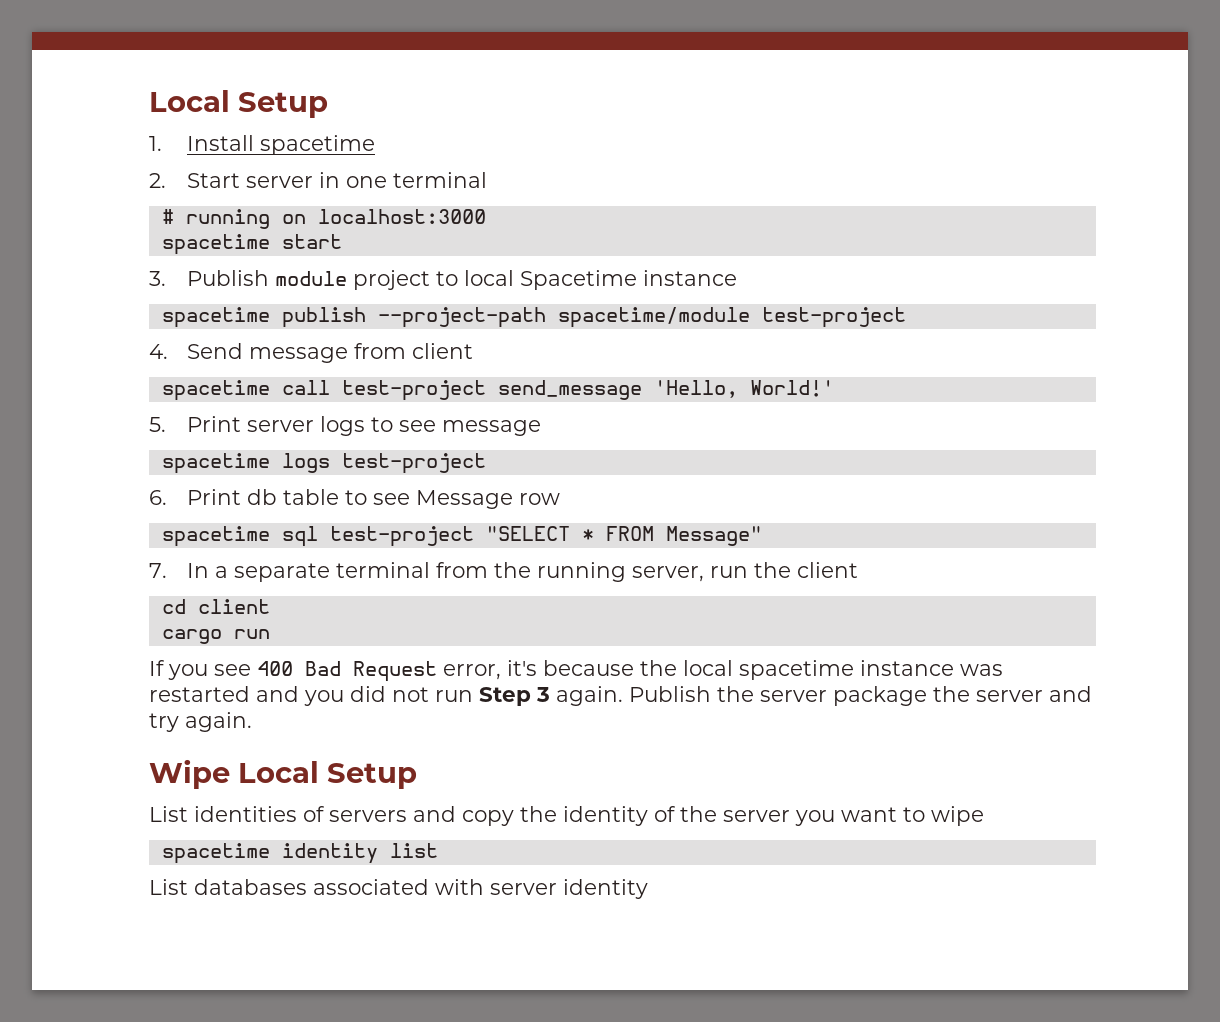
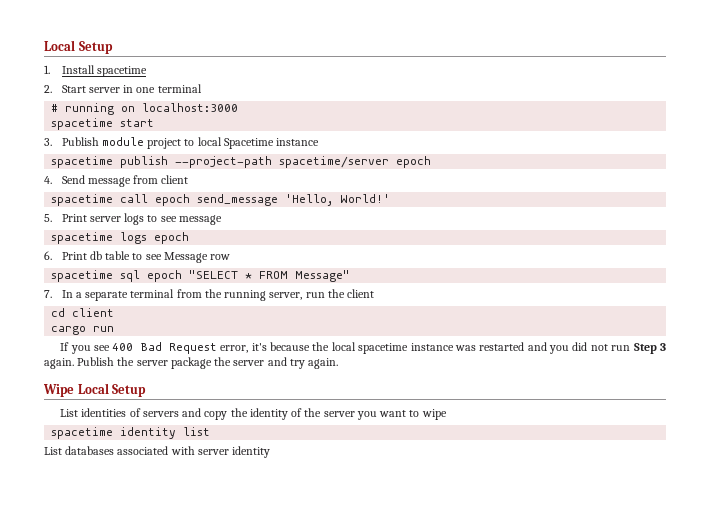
[557,307,906,328] spacetime/module test-project -> [279,156,432,168] spacetime/server epoch
[341,380,486,401] test-project -> [155,194,191,206] epoch
[341,453,486,474] test-project -> [154,232,190,244] epoch
[329,526,474,547] test-project -> [147,270,183,282] epoch

